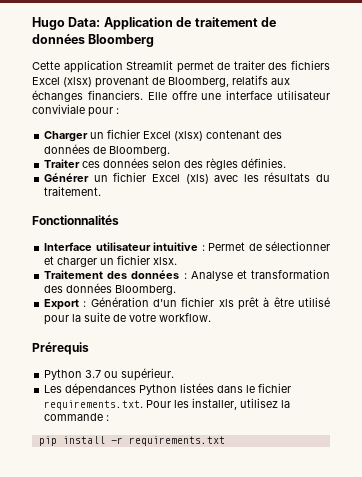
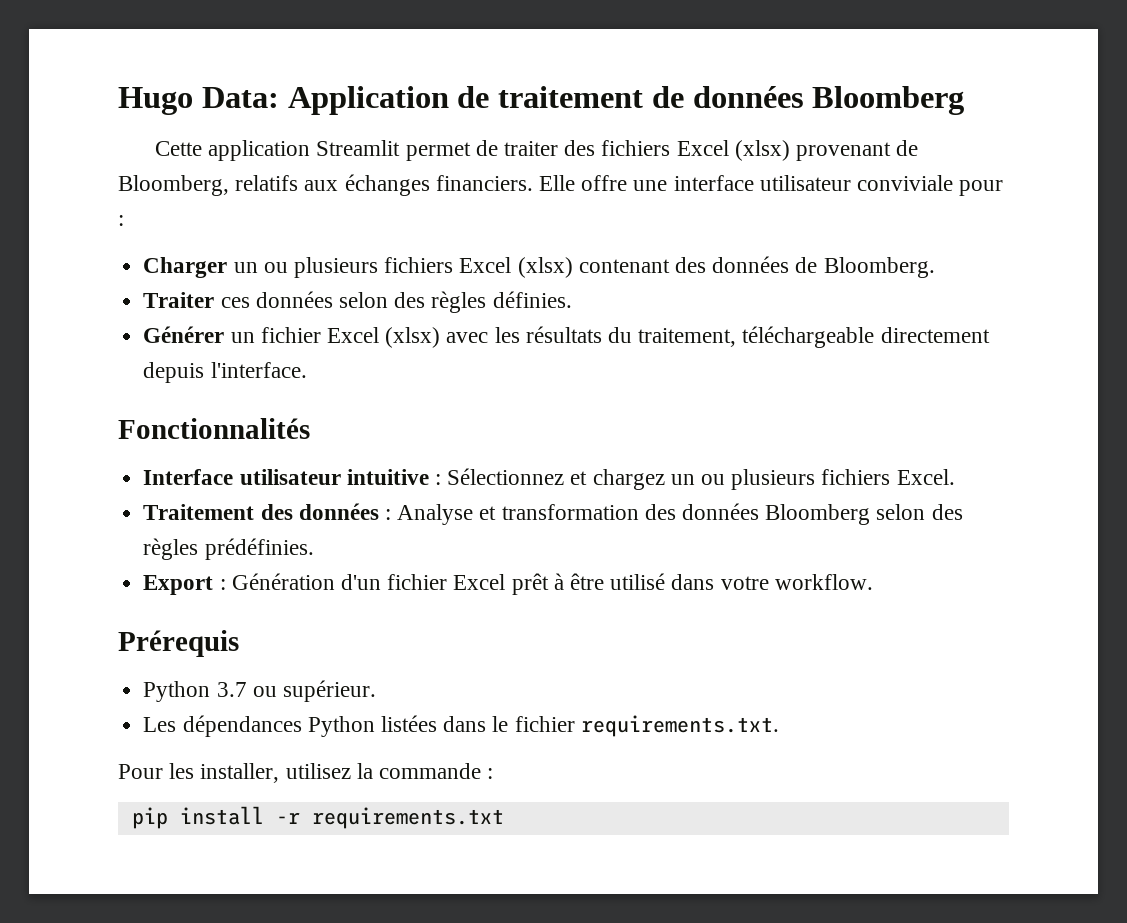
[107,129,141,139] fichier -> [263,257,454,278] ou plusieurs fichiers
[185,174,209,184] (xls) -> [385,327,441,348] (xlsx)
[44,186,102,196] traitement. -> [638,326,990,348] [143,362,307,383] traitement, téléchargeable directement depuis l'interface.
[208,241,330,251] [44,255,178,267] Permet de sélectionner et charger un fichier xlsx. -> [447,468,955,490] Sélectionnez et chargez un ou plusieurs fichiers Excel.
[115,285,177,295] Bloomberg. -> [765,504,963,525] [143,538,314,560] Bloomberg selon des règles prédéfinies.
[218,299,234,307] xls -> [453,574,506,590] Excel
[44,312,127,325] pour la suite de -> [671,574,715,590] dans
(144, 405) none -> (779, 726) //

